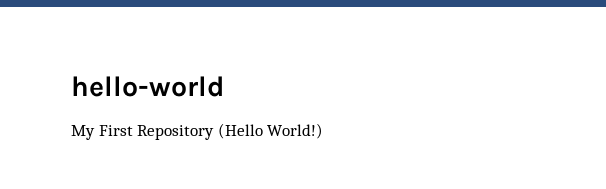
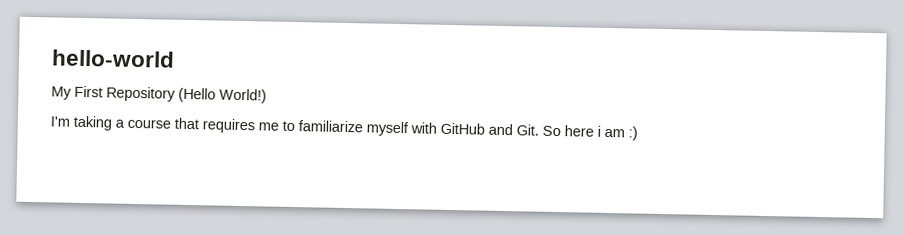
(324, 131) none -> [50,115,638,141] // I'm taking a course that requires me to familiarize myself with GitHub and Git. So here i am :)

